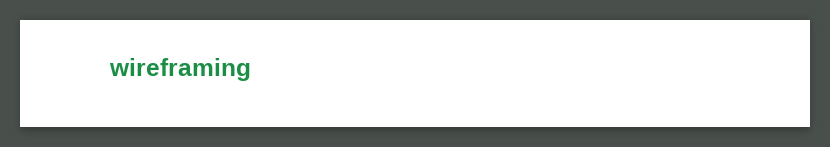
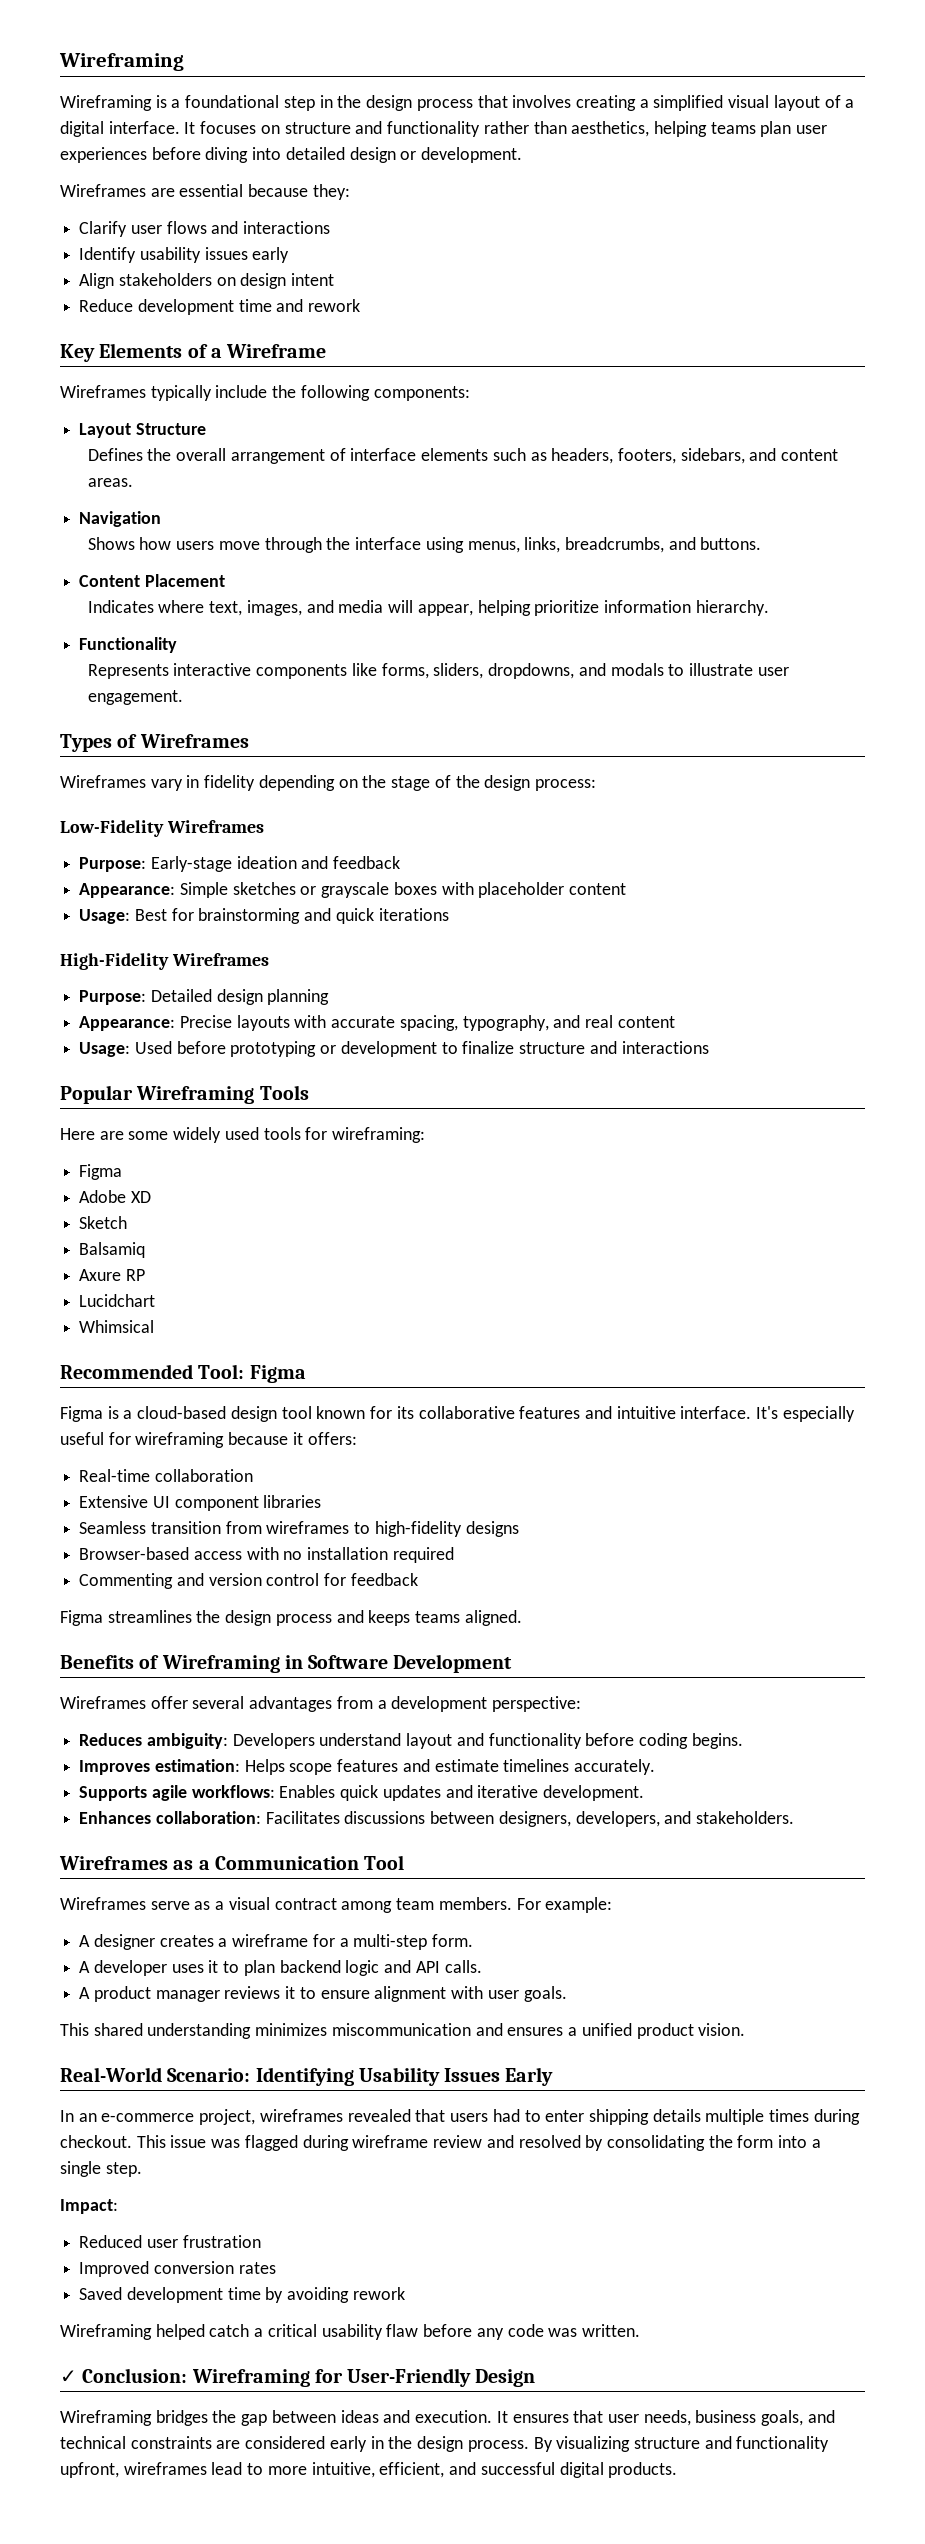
[109,58,251,81] wireframing -> [59,53,184,71] [60,95,855,111] [60,121,828,137] [60,147,523,163] [60,184,350,200] [79,221,331,237] [79,247,290,263] [79,273,335,289] [79,299,361,315] [60,343,327,362] [60,385,470,401] [79,423,206,438] [87,448,839,464] [87,478,133,487] [79,511,162,527] [87,537,762,553] [79,574,225,587] [87,600,769,616] [79,637,178,653] [87,663,789,679] [87,690,183,705] [60,734,249,752] [60,775,596,791] [60,820,264,837] [79,856,401,872] [79,882,627,898] [79,908,449,924] [60,953,269,970] [79,989,330,1005] [79,1015,675,1031] [79,1041,709,1057] [60,1085,309,1104] [60,1127,426,1143] [79,1164,123,1180] [79,1190,151,1203] [79,1216,128,1229] [79,1242,146,1258] [79,1269,145,1281] [79,1294,156,1307] [79,1320,155,1333] [60,1364,306,1383] [60,1406,855,1422] [60,1432,357,1448] [79,1469,253,1482] [79,1495,322,1511] [79,1521,519,1537] [79,1547,454,1563] [79,1573,418,1589] [60,1610,522,1626] [60,1654,513,1673] [60,1696,582,1712] [79,1733,743,1749] [79,1759,656,1775] [79,1785,645,1801] [79,1811,795,1827] [59,1855,405,1870] [60,1897,613,1913] [79,1934,474,1950] [79,1960,482,1976] [79,1986,567,2002] [60,2023,746,2039] [60,2067,554,2086] [60,2109,860,2125] [60,2135,821,2151] [60,2161,142,2177] [60,2199,118,2214] [79,2235,261,2248] [79,2261,276,2277] [79,2287,405,2303] [60,2324,640,2340] [60,2368,536,2387] [60,2410,835,2426] [60,2436,830,2452] [60,2462,678,2478] Wireframing // Wireframing is a foundational step in the design process that involves creating a simplified visual layout of a digital interface. It focuses on structure and functionality rather than aesthetics, helping teams plan user experiences before diving into detailed design or development. // Wireframes are essential because they: // Clarify user flows and interactions // Identify usability issues early // Align stakeholders on design intent // Reduce development time and rework // Key Elements of a Wireframe // Wireframes typically include the following components: // Layout Structure // Defines the overall arrangement of interface elements such as headers, footers, sidebars, and content areas. // Navigation // Shows how users move through the interface using menus, links, breadcrumbs, and buttons. // Content Placement // Indicates where text, images, and media will appear, helping prioritize information hierarchy. // Functionality // Represents interactive components like forms, sliders, dropdowns, and modals to illustrate user engagement. // Types of Wireframes // Wireframes vary in fidelity depending on the stage of the design process: // Low-Fidelity Wireframes // Purpose: Early-stage ideation and feedback // Appearance: Simple sketches or grayscale boxes with placeholder content // Usage: Best for brainstorming and quick iterations // High-Fidelity Wireframes // Purpose: Detailed design planning // Appearance: Precise layouts with accurate spacing, typography, and real content // Usage: Used before prototyping or development to finalize structure and interactions // Popular Wireframing Tools // Here are some widely used tools for wireframing: // Figma // Adobe XD // Sketch // Balsamiq // Axure RP // Lucidchart // Whimsical // Recommended Tool: Figma // Figma is a cloud-based design tool known for its collaborative features and intuitive interface. It's especially useful for wireframing because it offers: // Real-time collaboration // Extensive UI component libraries // Seamless transition from wireframes to high-fidelity designs // Browser-based access with no installation required // Commenting and version control for feedback // Figma streamlines the design process and keeps teams aligned. // Benefits of Wireframing in Software Development // Wireframes offer several advantages from a development perspective: // Reduces ambiguity: Developers understand layout and functionality before coding begins. // Improves estimation: Helps scope features and estimate timelines accurately. // Supports agile workflows: Enables quick updates and iterative development. // Enhances collaboration: Facilitates discussions between designers, developers, and stakeholders. // Wireframes as a Communication Tool // Wireframes serve as a visual contract among team members. For example: // A designer creates a wireframe for a multi-step form. // A developer uses it to plan backend logic and API calls. // A product manager reviews it to ensure alignment with user goals. // This shared understanding minimizes miscommunication and ensures a unified product vision. // Real-World Scenario: Identifying Usability Issues Early // In an e-commerce project, wireframes revealed that users had to enter shipping details multiple times during checkout. This issue was flagged during wireframe review and resolved by consolidating the form into a single step. // Impact: // Reduced user frustration // Improved conversion rates // Saved development time by avoiding rework // Wireframing helped catch a critical usability flaw before any code was written. // ✓ Conclusion: Wireframing for User-Friendly Design // Wireframing bridges the gap between ideas and execution. It ensures that user needs, business goals, and technical constraints are considered early in the design process. By visualizing structure and functionality upfront, wireframes lead to more intuitive, efficient, and successful digital products.

